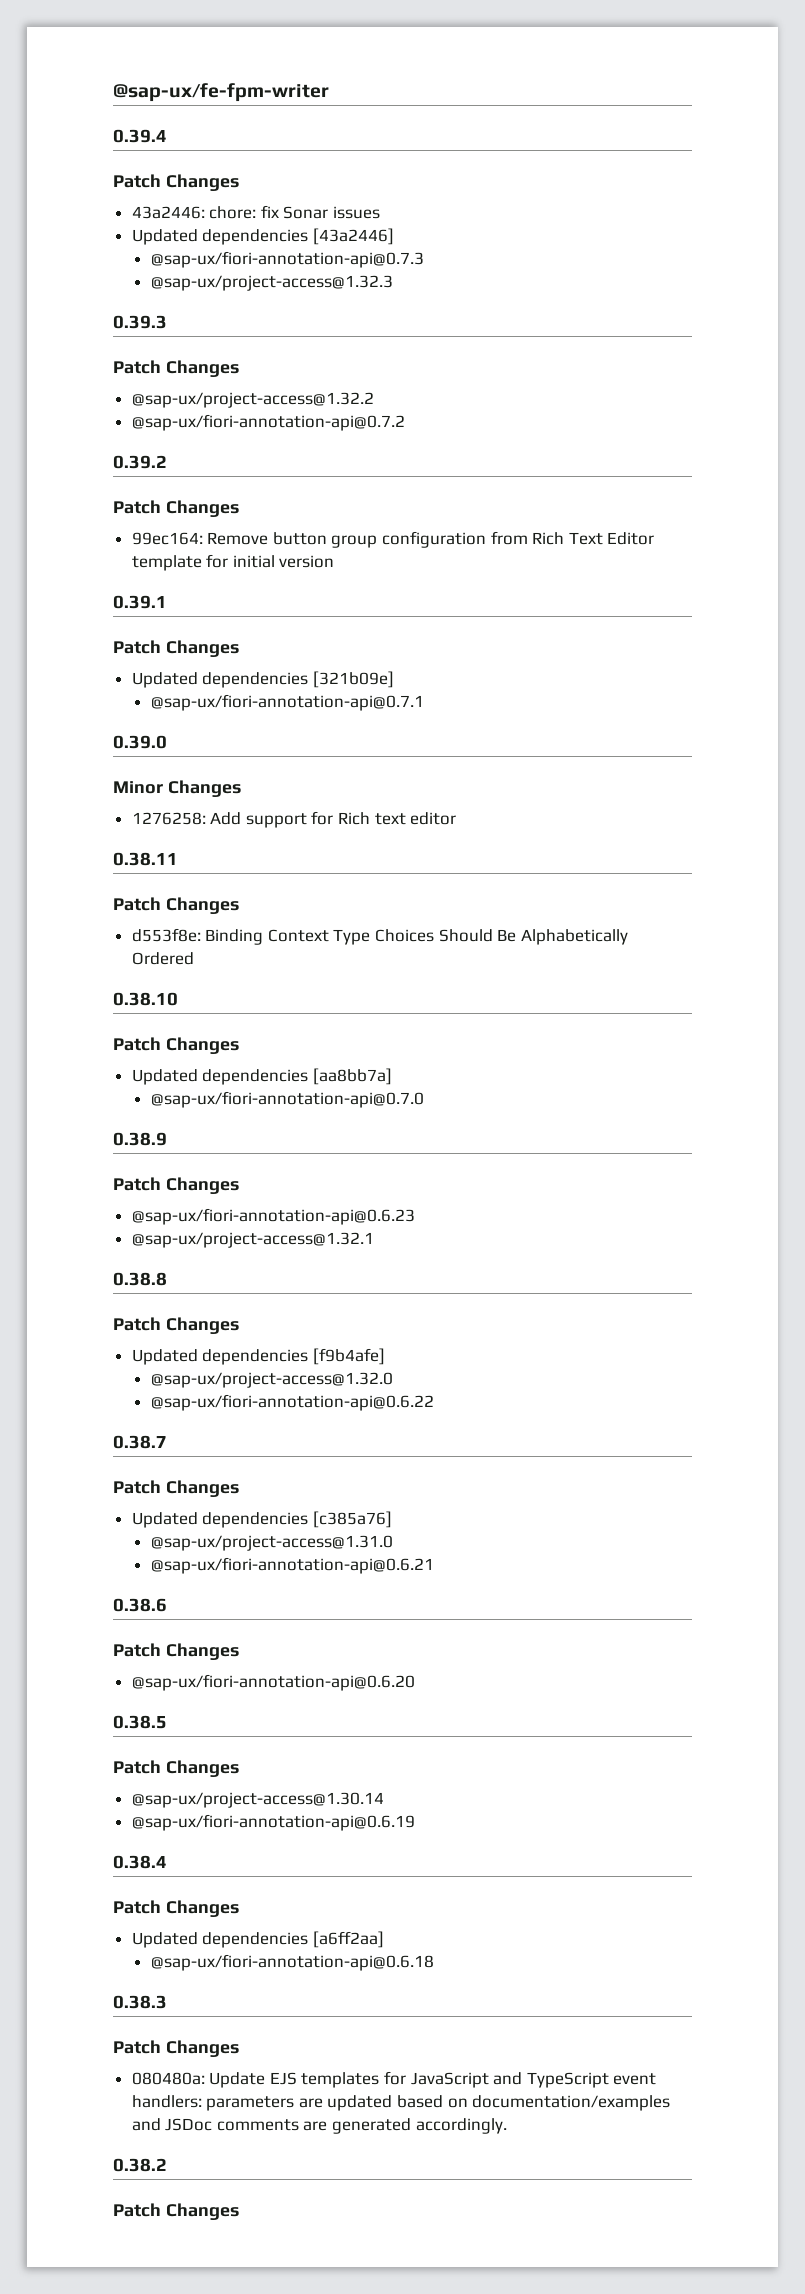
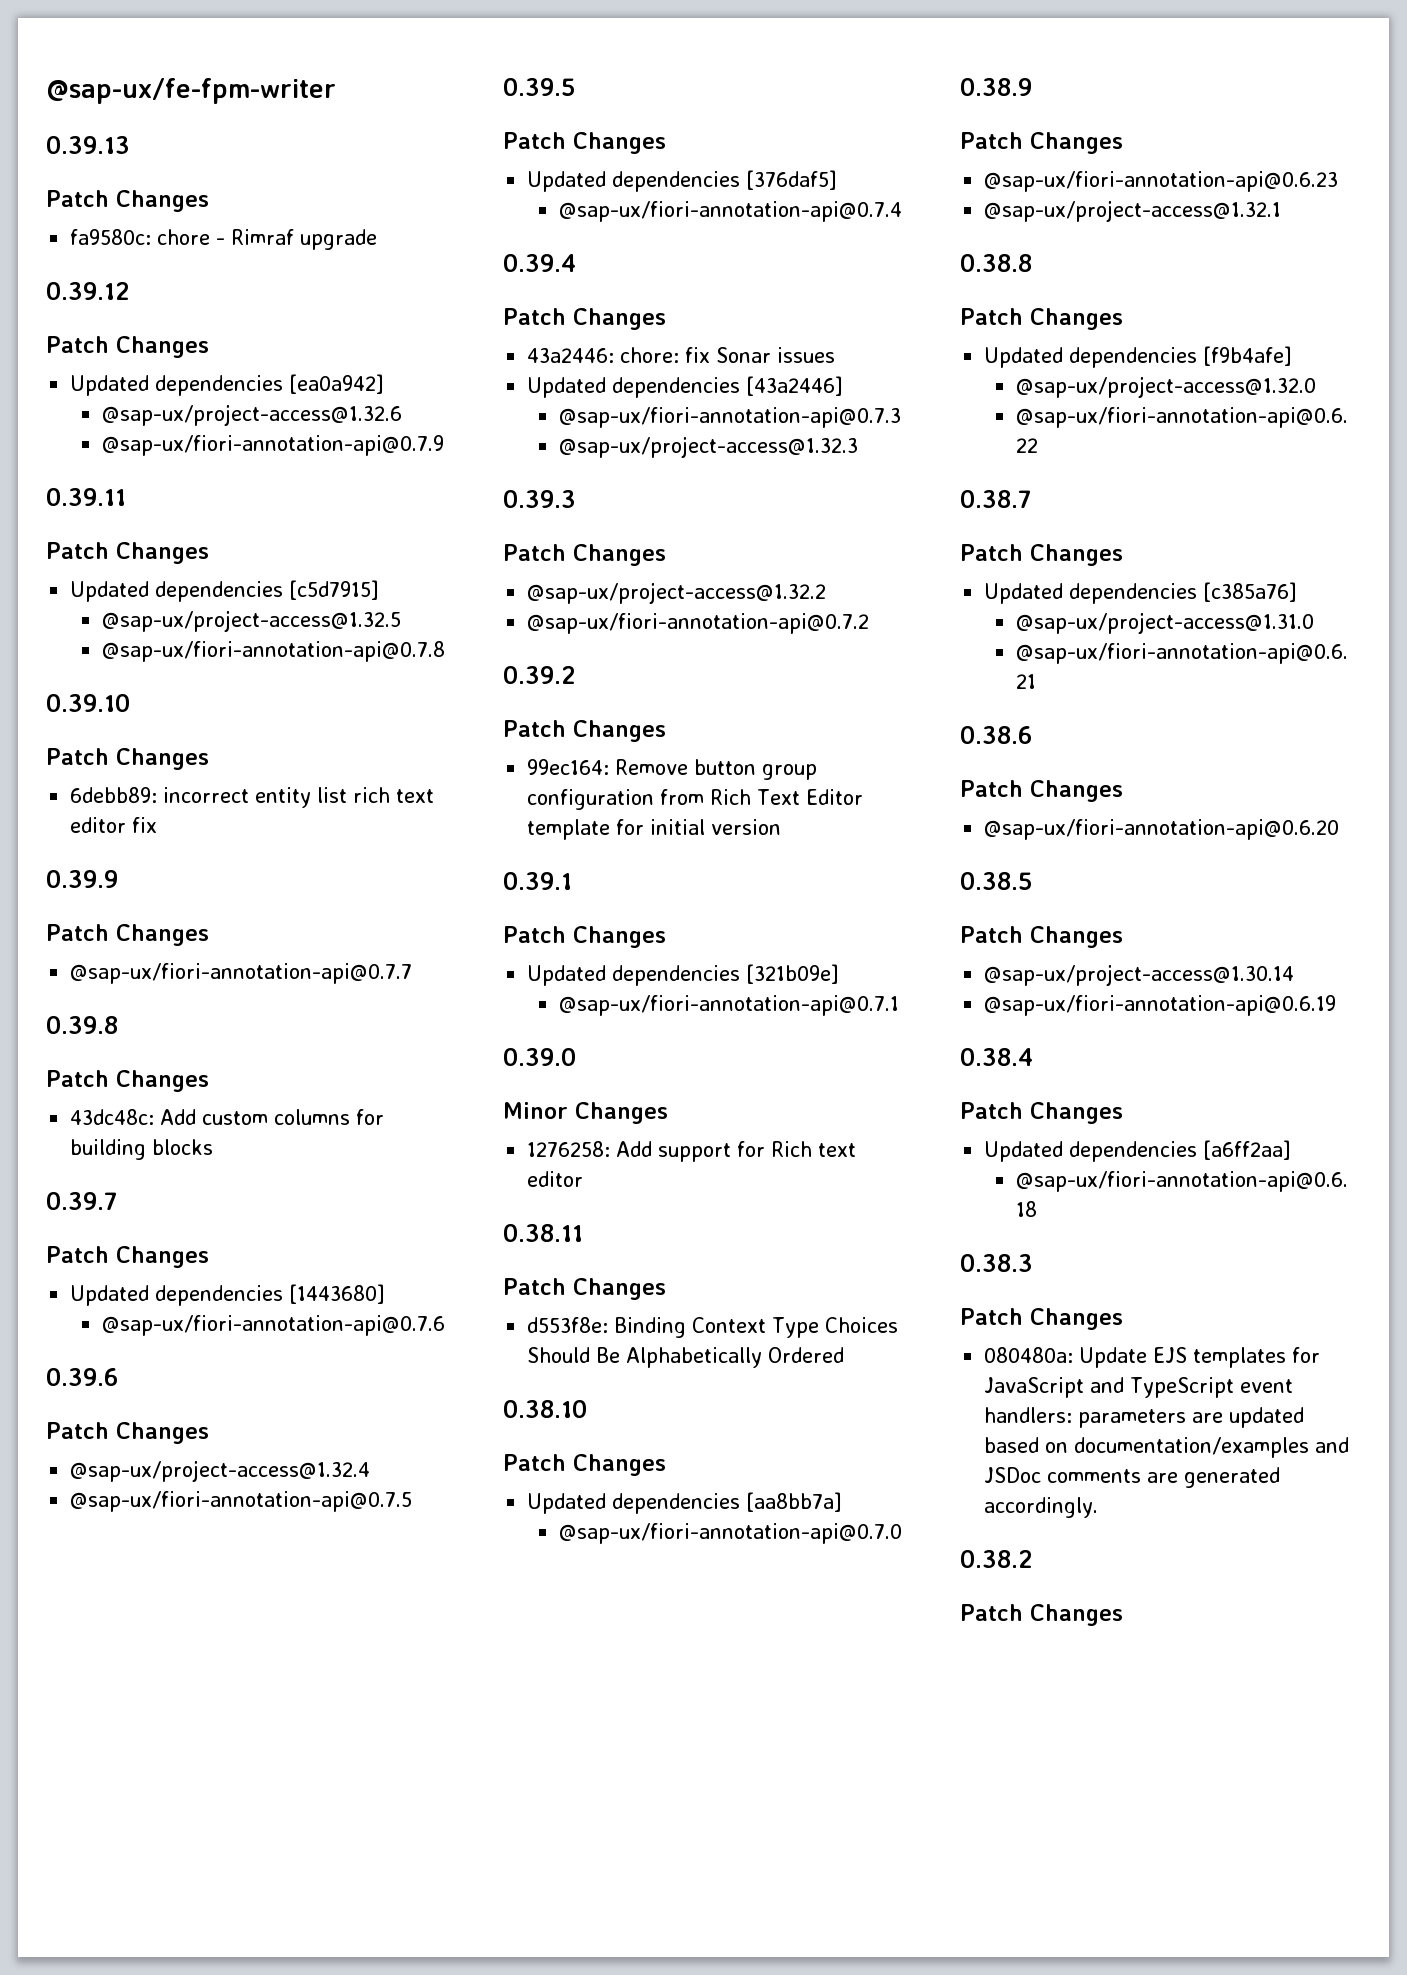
(329, 92) none -> [46,136,130,154] [46,190,209,212] [70,229,378,250] [46,282,130,300] [46,336,209,358] [70,374,385,396] [102,404,403,426] [102,435,445,456] [46,488,126,506] [46,542,209,564] [70,580,380,602] [102,610,402,632] [102,641,446,662] [46,694,130,712] [46,748,209,770] [70,787,435,808] [70,817,158,833] [46,870,118,888] [46,924,209,946] [70,963,413,984] [46,1016,118,1034] [46,1070,209,1092] [70,1109,385,1125] [70,1139,214,1160] [46,1192,117,1210] [46,1246,209,1268] [70,1284,386,1306] [102,1315,446,1336] [46,1368,118,1386] [46,1422,209,1444] [70,1460,371,1482] [70,1491,413,1512] [503,78,575,96] [503,132,666,154] [527,170,838,192] [559,201,903,222] // 0.39.13 // Patch Changes // fa9580c: chore - Rimraf upgrade // 0.39.12 // Patch Changes // Updated dependencies [ea0a942] // @sap-ux/project-access@1.32.6 // @sap-ux/fiori-annotation-api@0.7.9 // 0.39.11 // Patch Changes // Updated dependencies [c5d7915] // @sap-ux/project-access@1.32.5 // @sap-ux/fiori-annotation-api@0.7.8 // 0.39.10 // Patch Changes // 6debb89: incorrect entity list rich text editor fix // 0.39.9 // Patch Changes // @sap-ux/fiori-annotation-api@0.7.7 // 0.39.8 // Patch Changes // 43dc48c: Add custom columns for building blocks // 0.39.7 // Patch Changes // Updated dependencies [1443680] // @sap-ux/fiori-annotation-api@0.7.6 // 0.39.6 // Patch Changes // @sap-ux/project-access@1.32.4 // @sap-ux/fiori-annotation-api@0.7.5 // 0.39.5 // Patch Changes // Updated dependencies [376daf5] // @sap-ux/fiori-annotation-api@0.7.4

